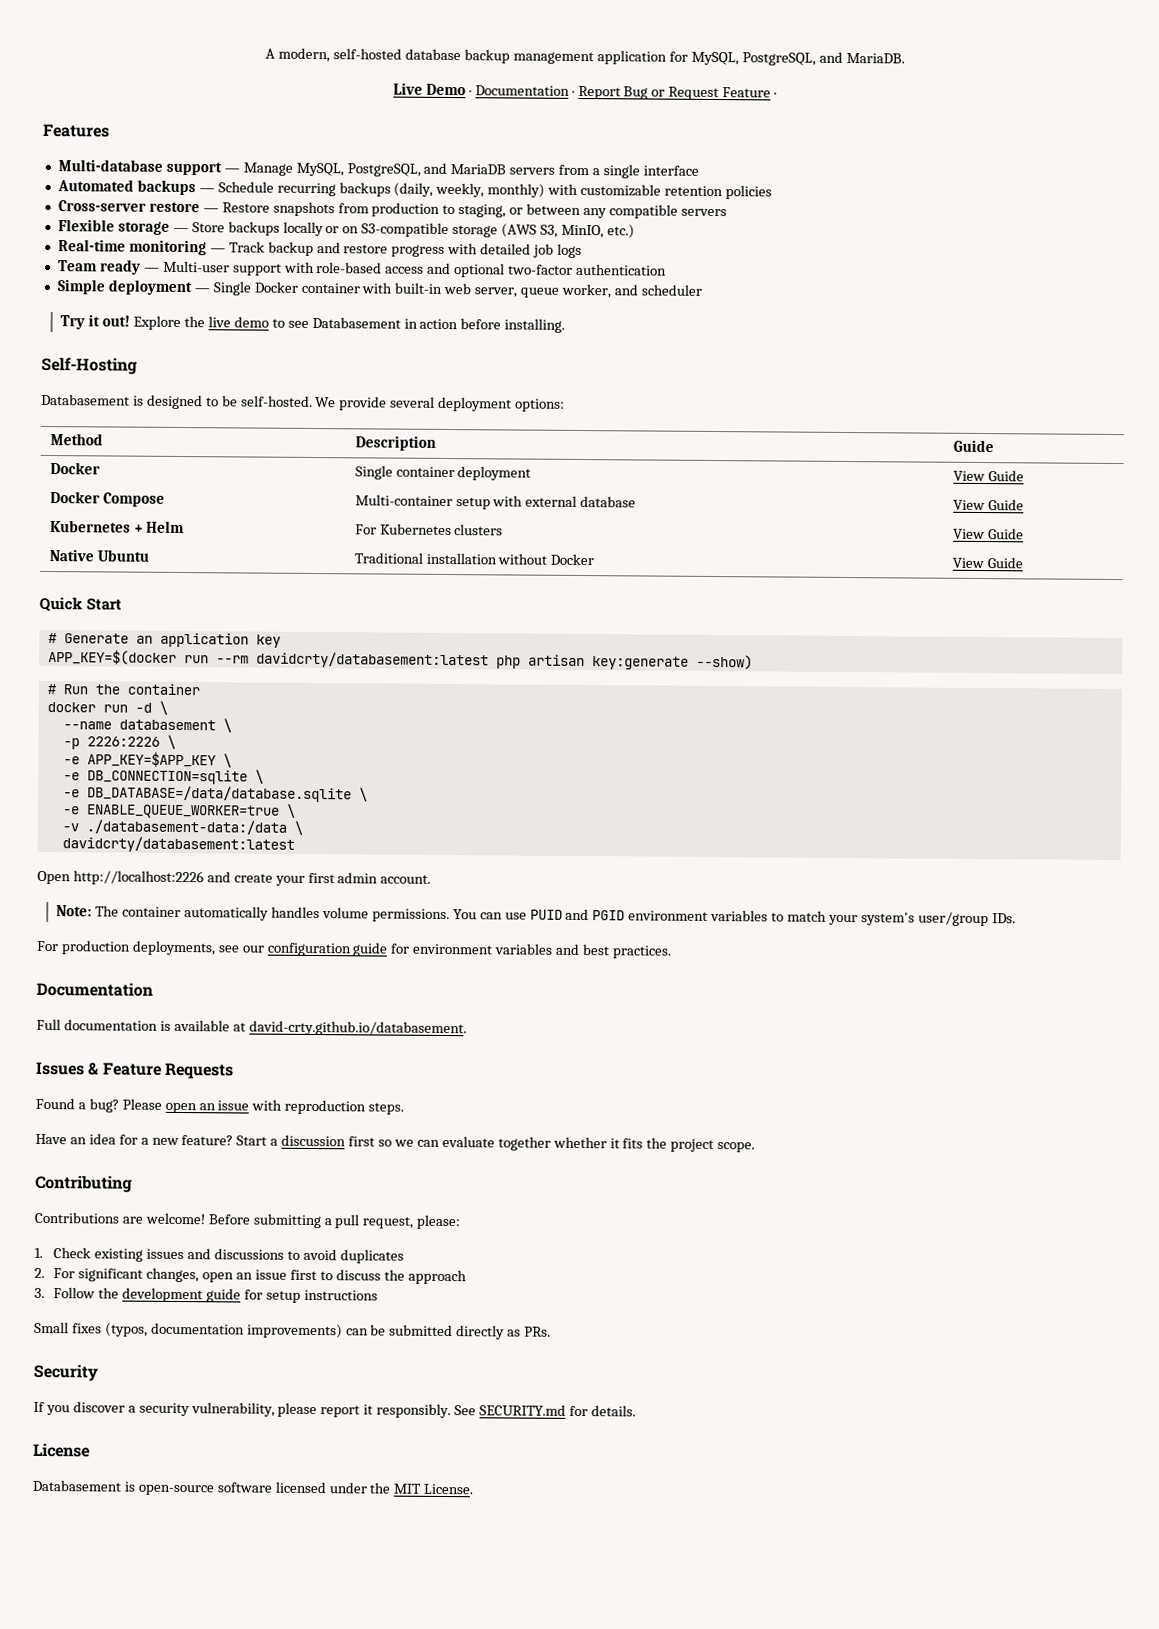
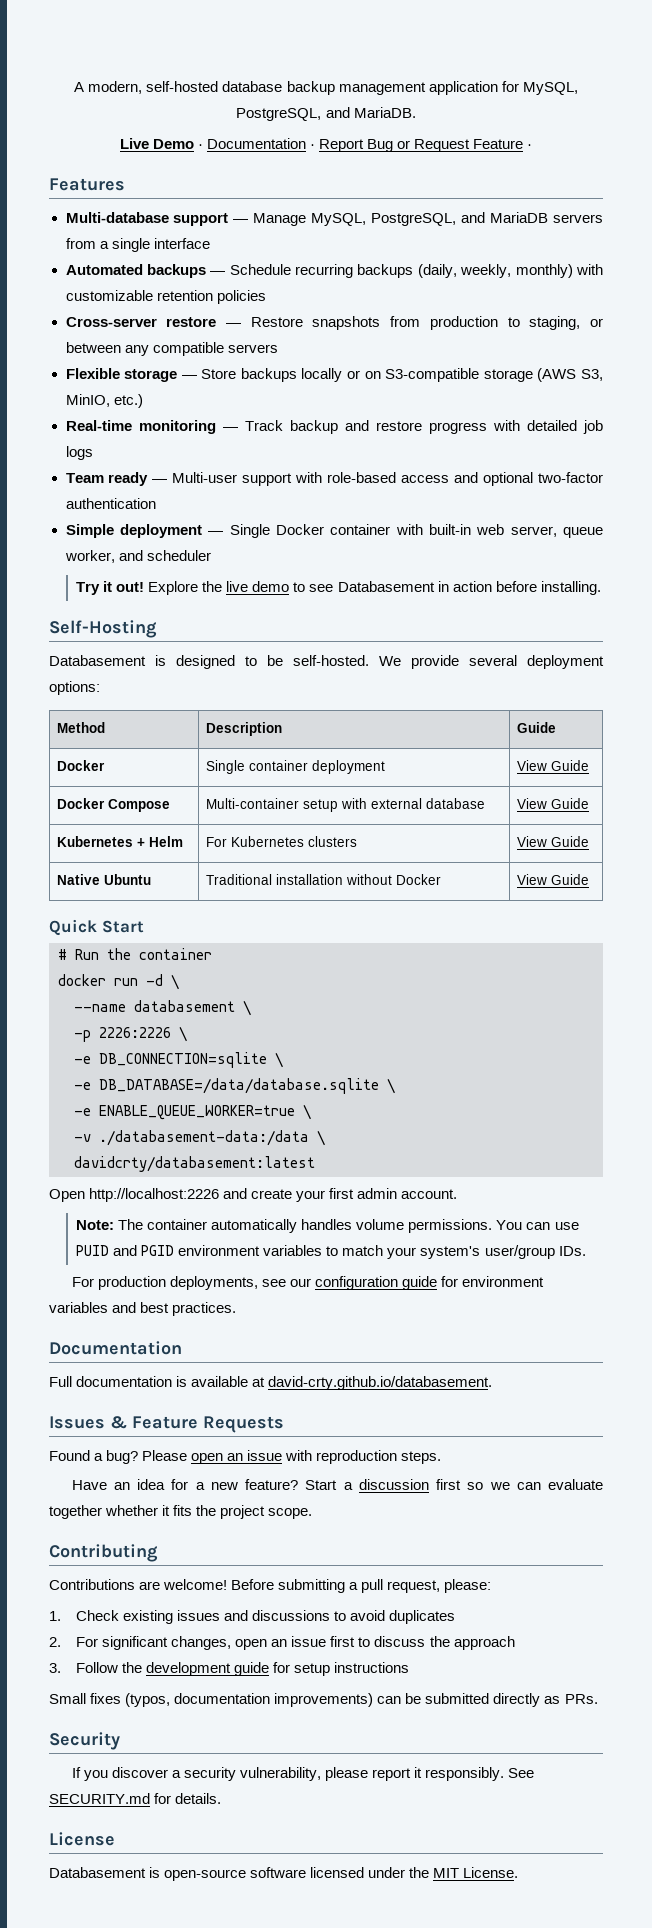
[47,632,281,648] [47,649,753,670] // # Generate an application key // APP_KEY=$(docker run --rm davidcrty/databasement:latest php artisan key:generate --show) -> (144, 926) none
[62,751,232,768] // -e APP_KEY=$APP_KEY \ -> (187, 1034) none

